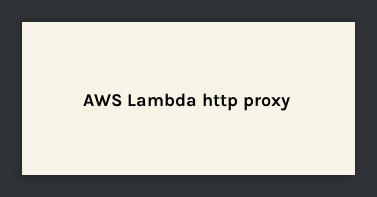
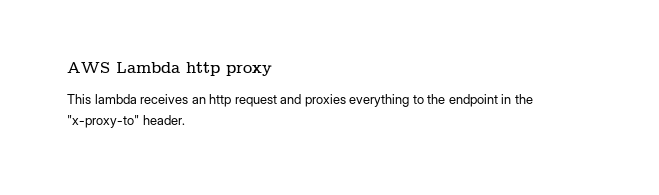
(290, 104) none -> [67,94,533,107] [67,115,185,128] // This lambda receives an http request and proxies everything to the endpoint in the "x-proxy-to" header.

